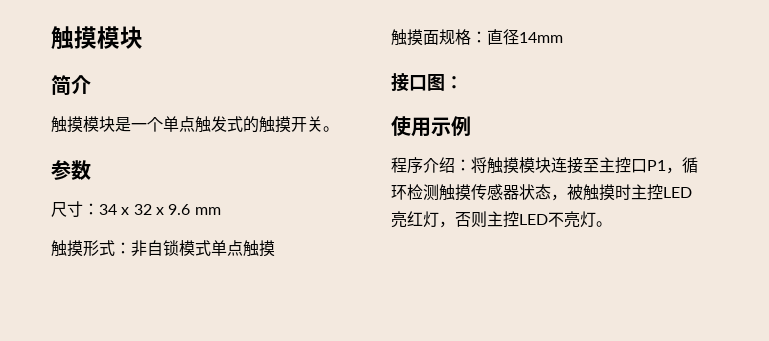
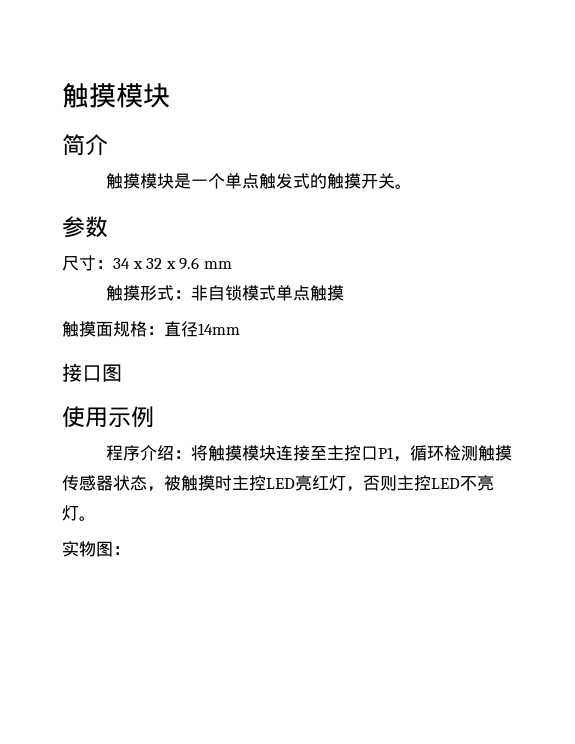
[445,76,463,89] ： -> (122, 373) none
(612, 224) none -> [62,541,130,557] // 实物图：

